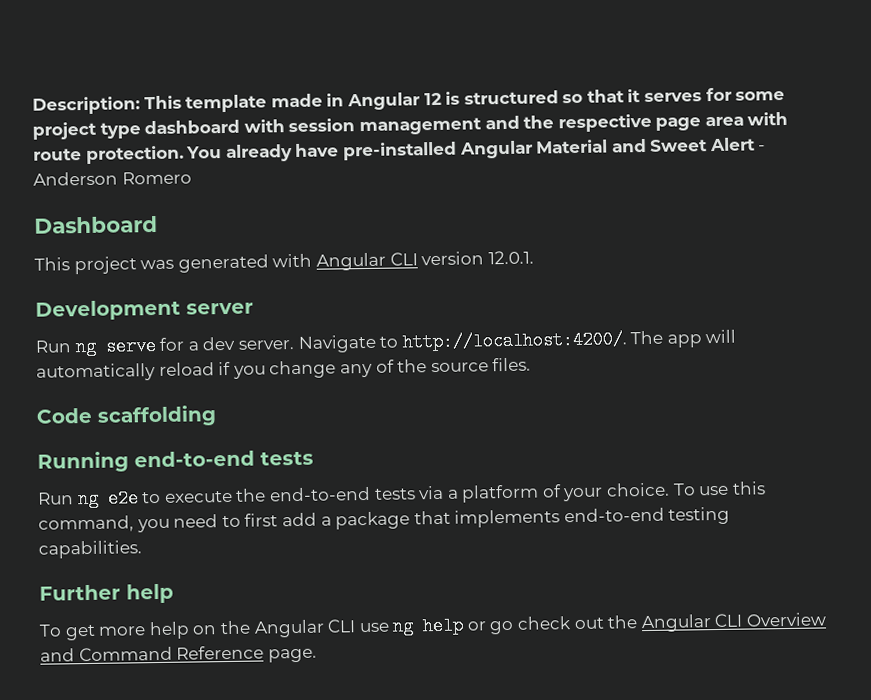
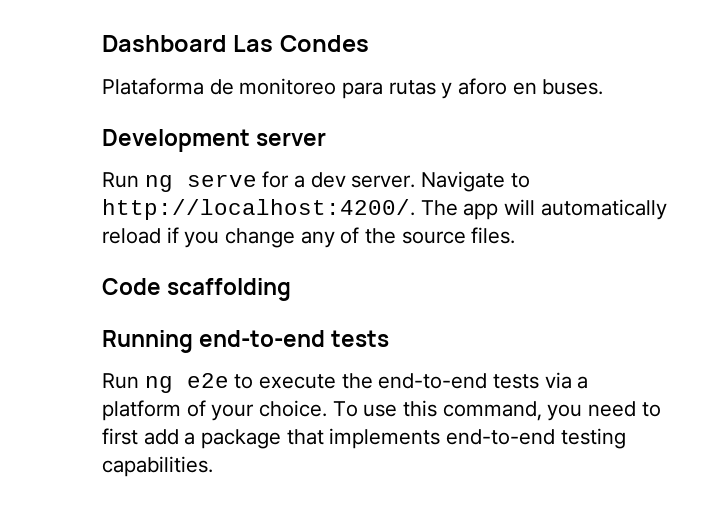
[32,87,786,115] [32,111,789,140] [33,137,767,164] [33,171,192,186] [34,215,158,234] [34,250,534,275] Description: This template made in Angular 12 is structured so that it serves for some project type dashboard with session management and the respective page area with route protection. You already have pre-installed Angular Material and Sweet Alert - Anderson Romero // Dashboard // This project was generated with Angular CLI version 12.0.1. -> [102,35,369,52] [102,78,604,99] Dashboard Las Condes // Plataforma de monitoreo para rutas y aforo en buses.
[39,583,174,604] [39,612,827,641] [40,645,317,663] // Further help // To get more help on the Angular CLI use ng help or go check out the Angular CLI Overview and Command Reference page. -> (213, 466) none

